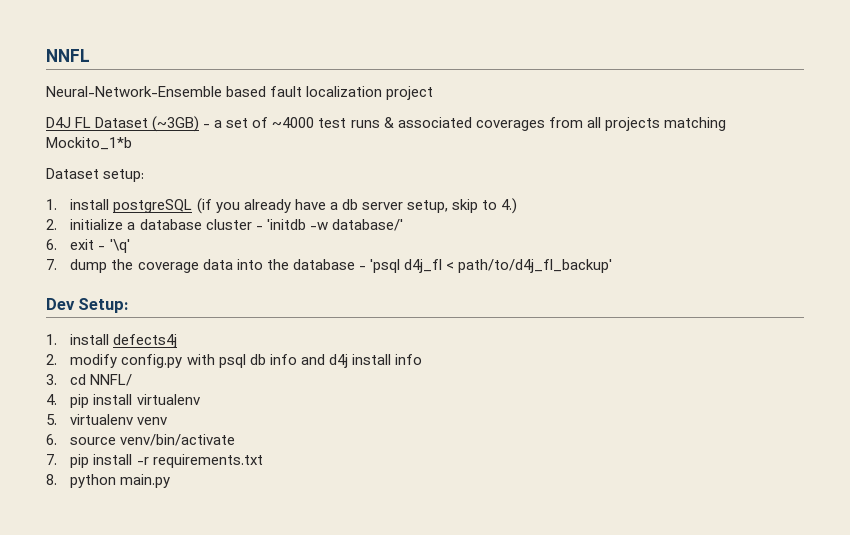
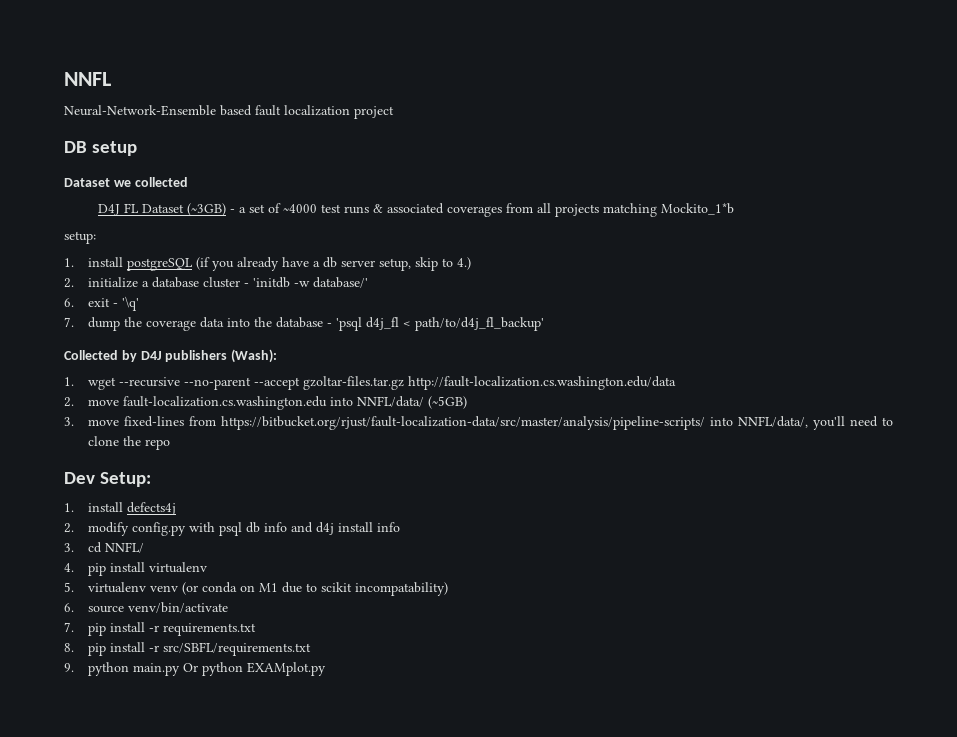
(434, 93) none -> [64,141,138,156] [64,177,188,187] // DB setup // Dataset we collected
[46,168,99,179] Dataset -> (734, 209) none
(612, 266) none -> [64,349,278,363] [64,376,676,390] [64,396,467,410] [64,416,893,430] [87,436,170,450] // Collected by D4J publishers (Wash): // 1. wget --recursive --no-parent --accept gzoltar-files.tar.gz http://fault-localization.cs.washington.edu/data // 2. move fault-localization.cs.washington.edu into NNFL/data/ (~5GB) // 3. move fixed-lines from https://bitbucket.org/rjust/fault-localization-data/src/master/analysis/pipeline-scripts/ into NNFL/data/, you'll need to clone the repo
(168, 421) none -> [181,582,448,596] (or conda on M1 due to scikit incompatability)
[70,474,171,488] python main.py -> [87,642,311,656] [64,662,326,676] pip install -r src/SBFL/requirements.txt // 9. python main.py Or python EXAMplot.py

